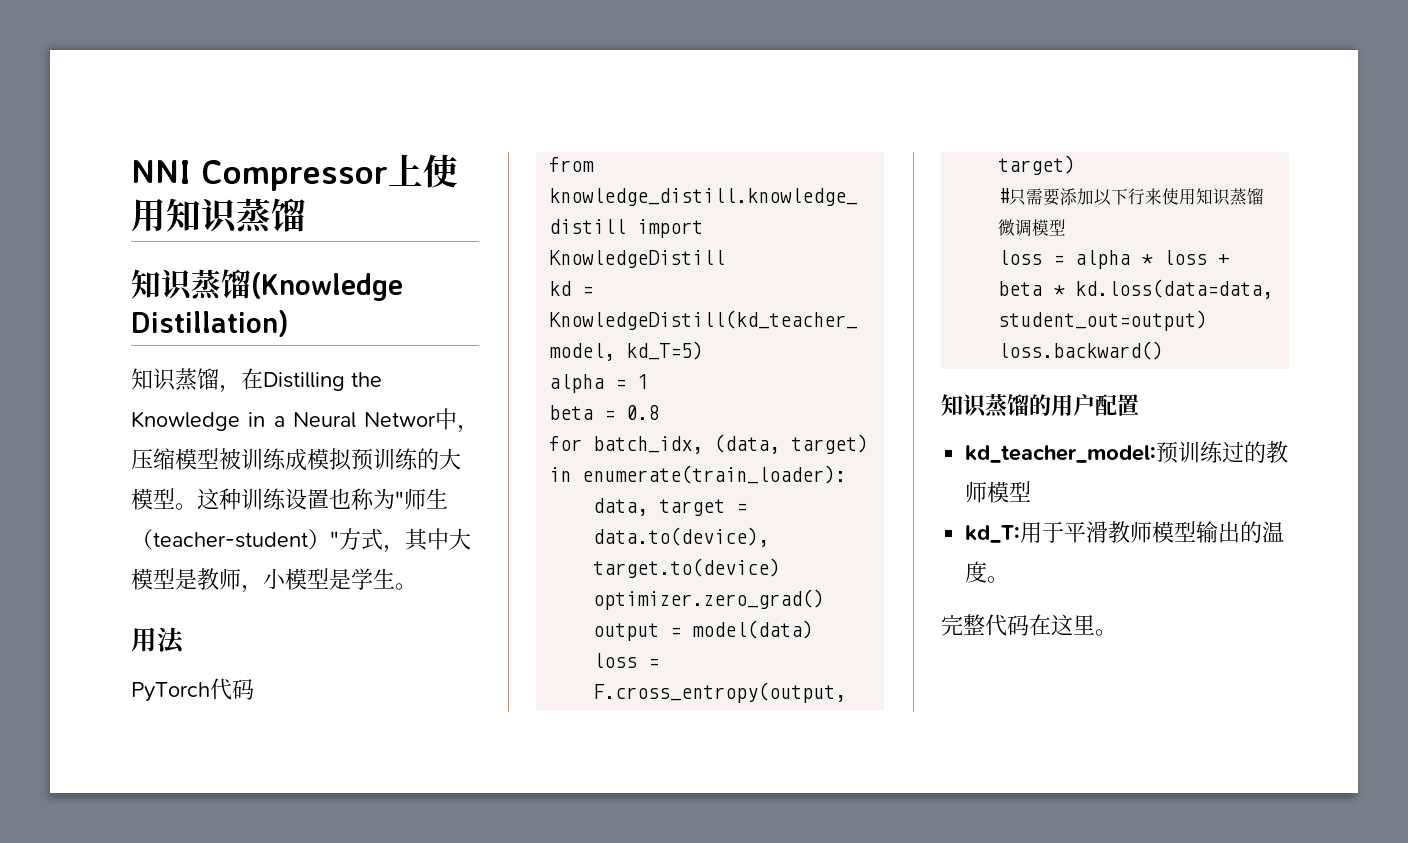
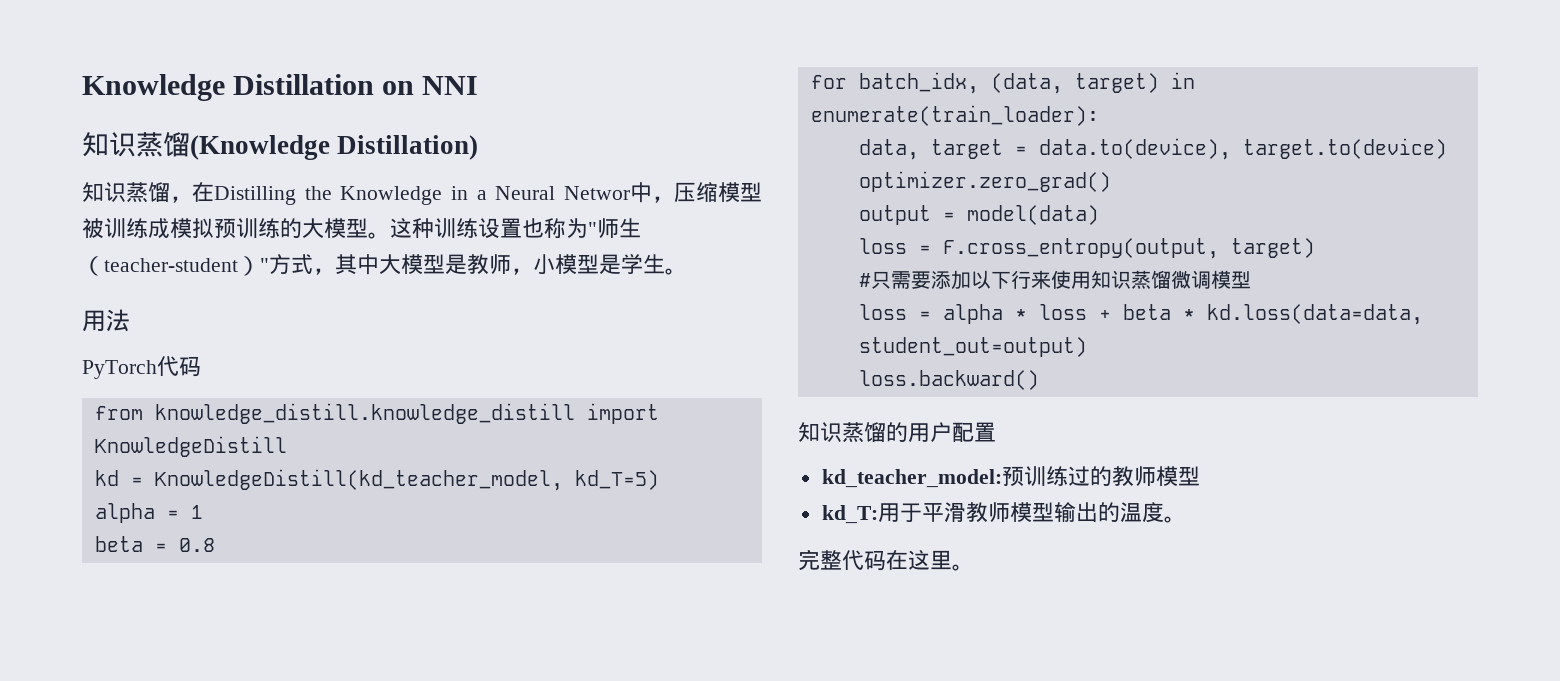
[131,154,458,191] [131,198,306,234] NNI Compressor上使用知识蒸馏 -> [82,74,479,101] Knowledge Distillation on NNI

